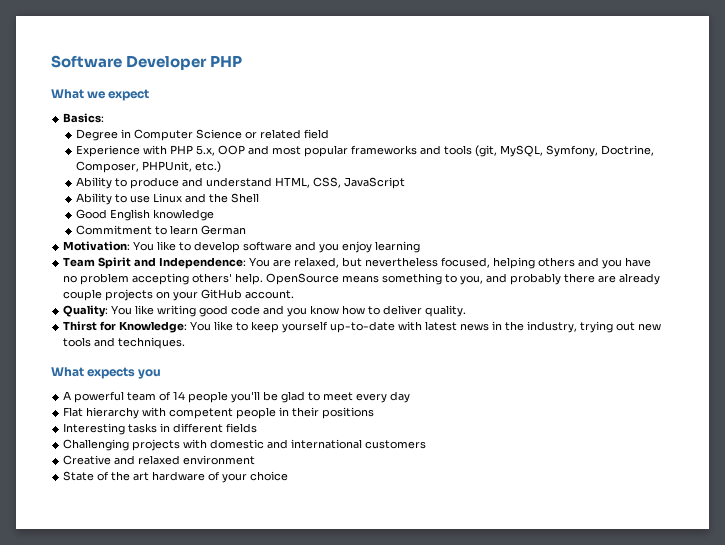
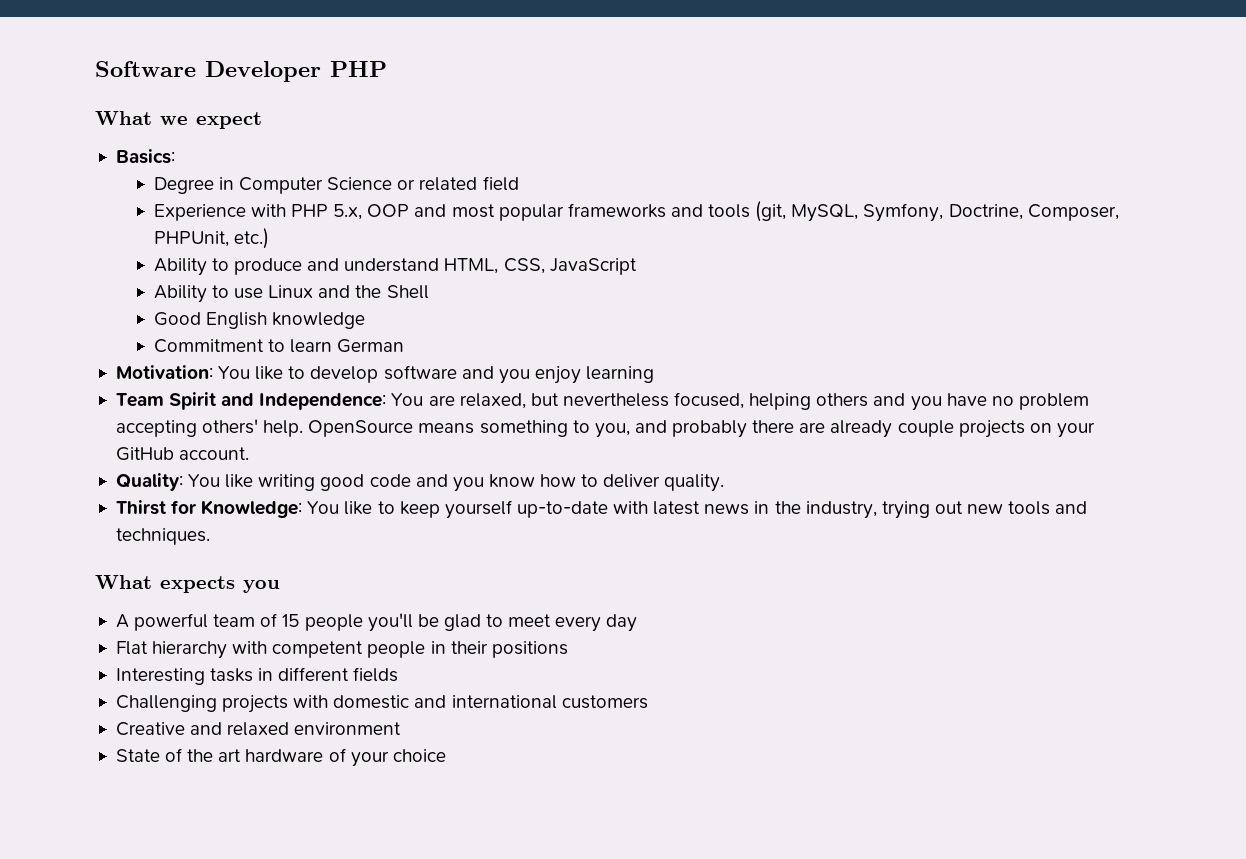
[173,391,186,400] 14 -> [282,614,300,627] 15

